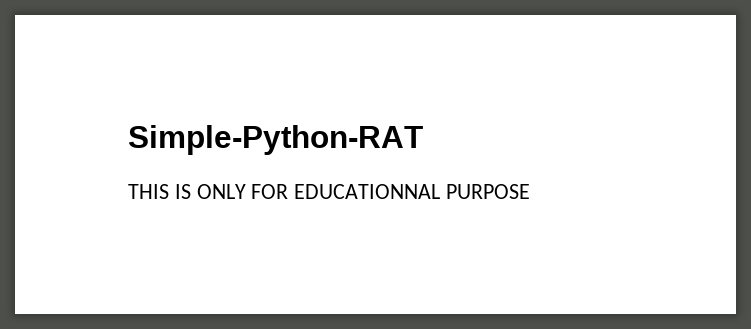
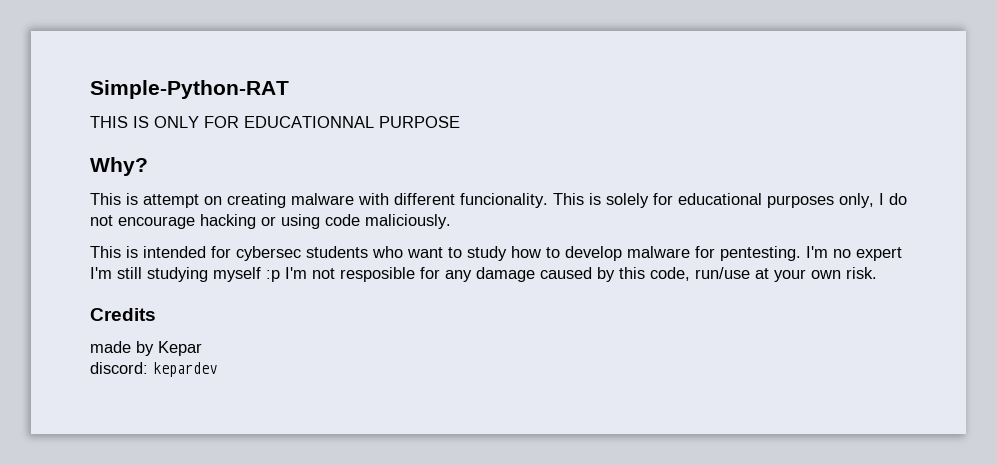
(531, 191) none -> [90,157,148,176] [90,193,907,208] [90,214,451,229] [90,246,902,261] [90,267,877,282] [90,308,156,321] [90,341,202,356] [90,362,217,377] // Why? // This is attempt on creating malware with different funcionality. This is solely for educational purposes only, I do not encourage hacking or using code maliciously. // This is intended for cybersec students who want to study how to develop malware for pentesting. I'm no expert I'm still studying myself :p I'm not resposible for any damage caused by this code, run/use at your own risk. // Credits // made by Kepar // discord: kepardev

